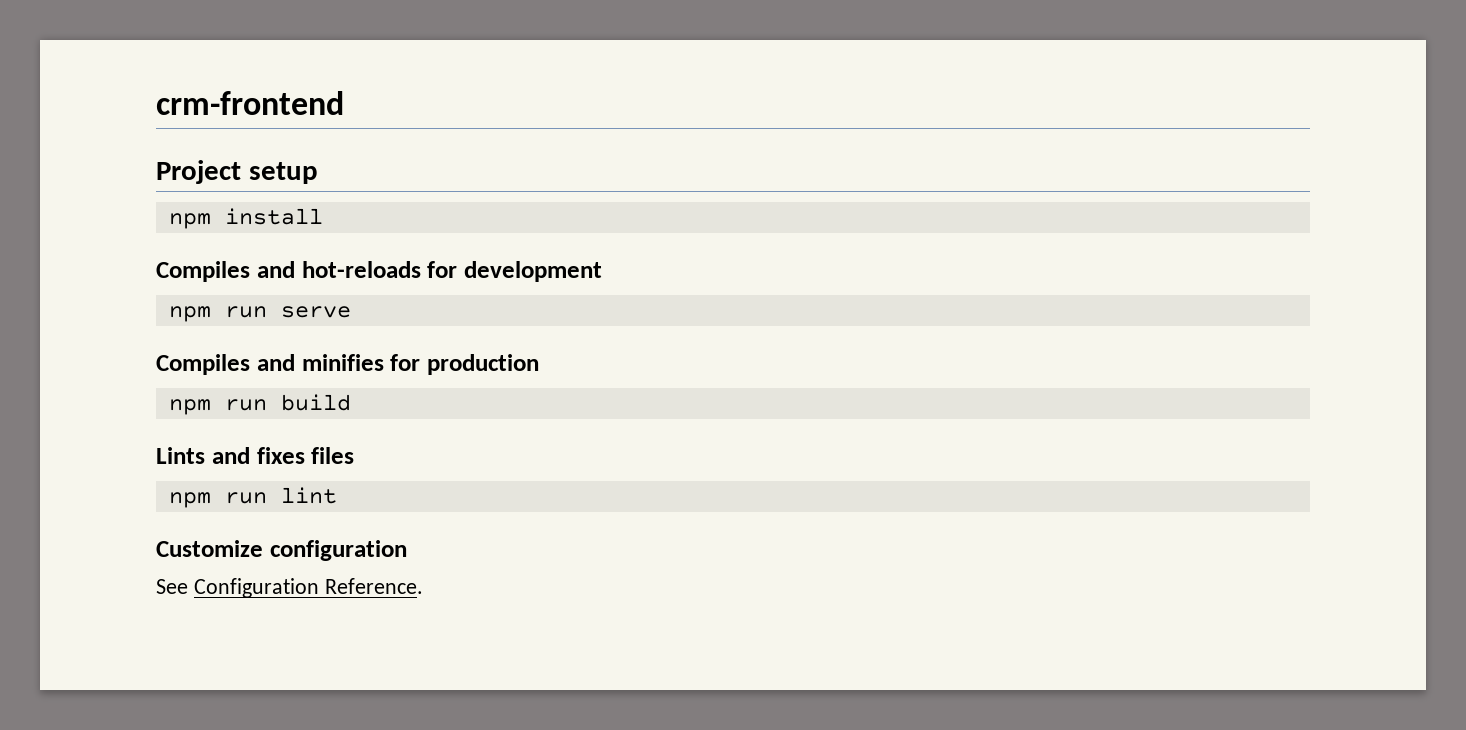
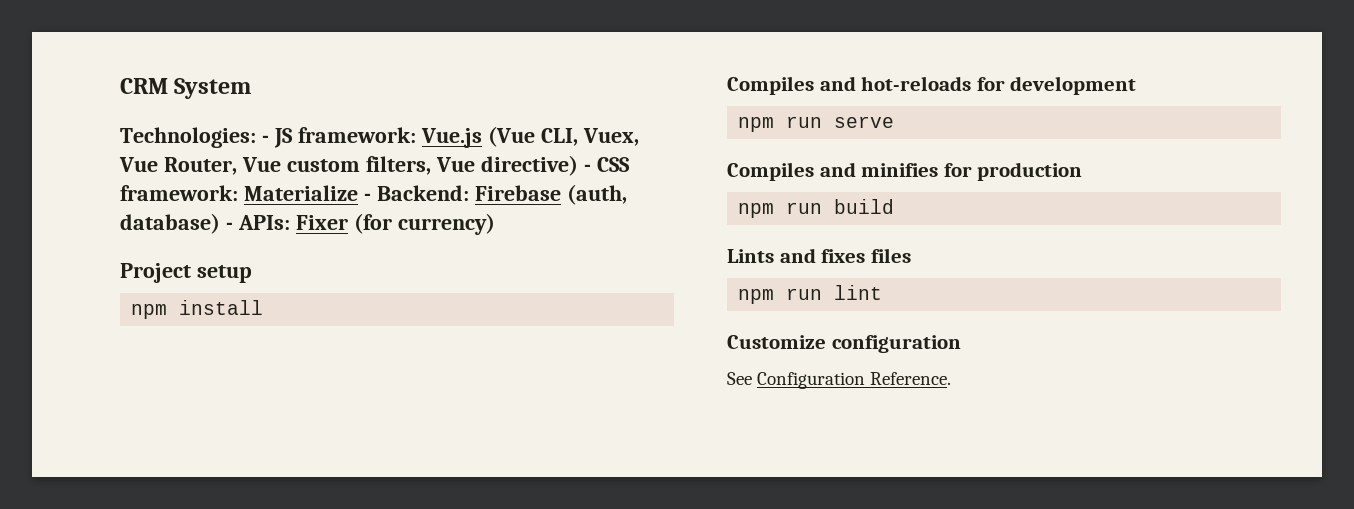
[156,91,344,115] crm-frontend -> [120,78,252,99] [120,126,639,148] [119,155,630,176] [120,184,627,205] [120,213,495,235] CRM System // Technologies: - JS framework: Vue.js (Vue CLI, Vuex, Vue Router, Vue custom filters, Vue directive) - CSS framework: Materialize - Backend: Firebase (auth, database) - APIs: Fixer (for currency)

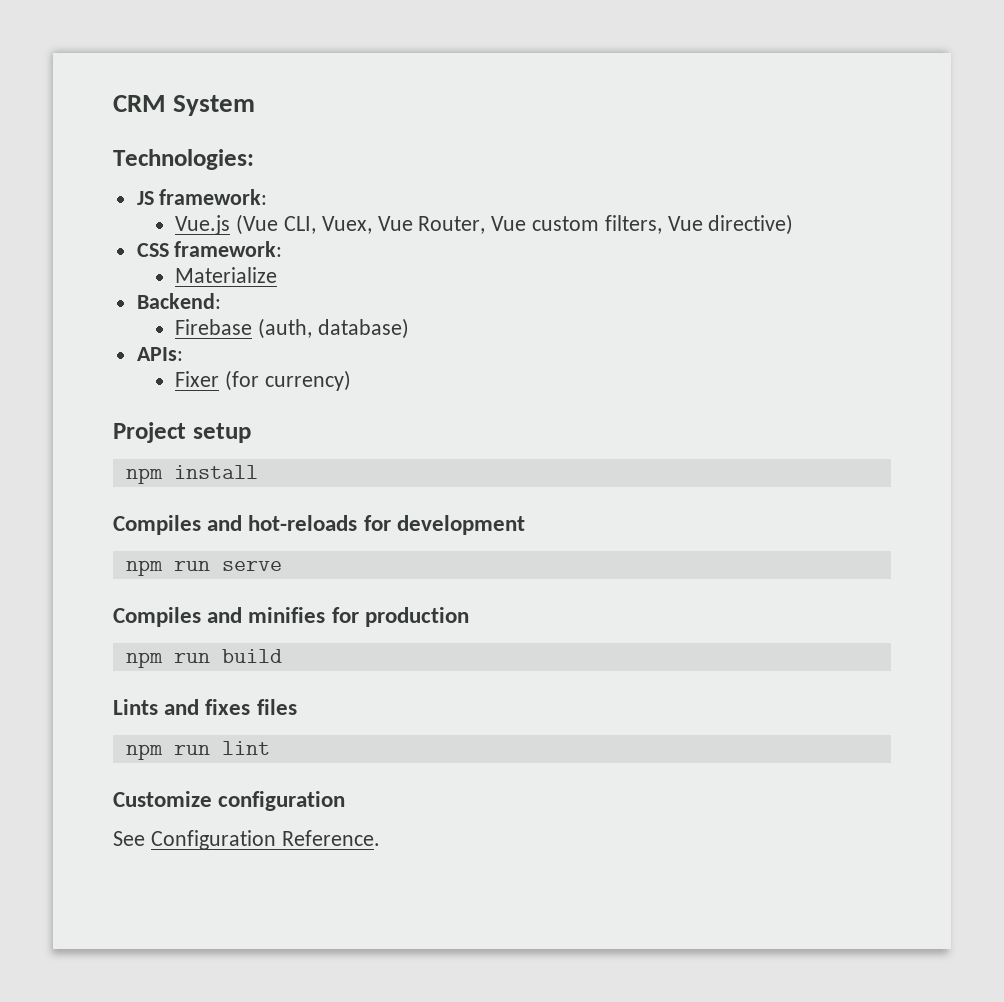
[261,135,269,143] - -> (254, 159) //
(416, 135) none -> (268, 197) //
[583,164,591,172] - -> (794, 224) //
(238, 193) none -> (283, 249) //
[363,193,371,201] - -> (278, 275) //
(469, 193) none -> (221, 301) //
[225,222,233,230] - -> (410, 328) //
(290, 222) none -> (183, 354) //

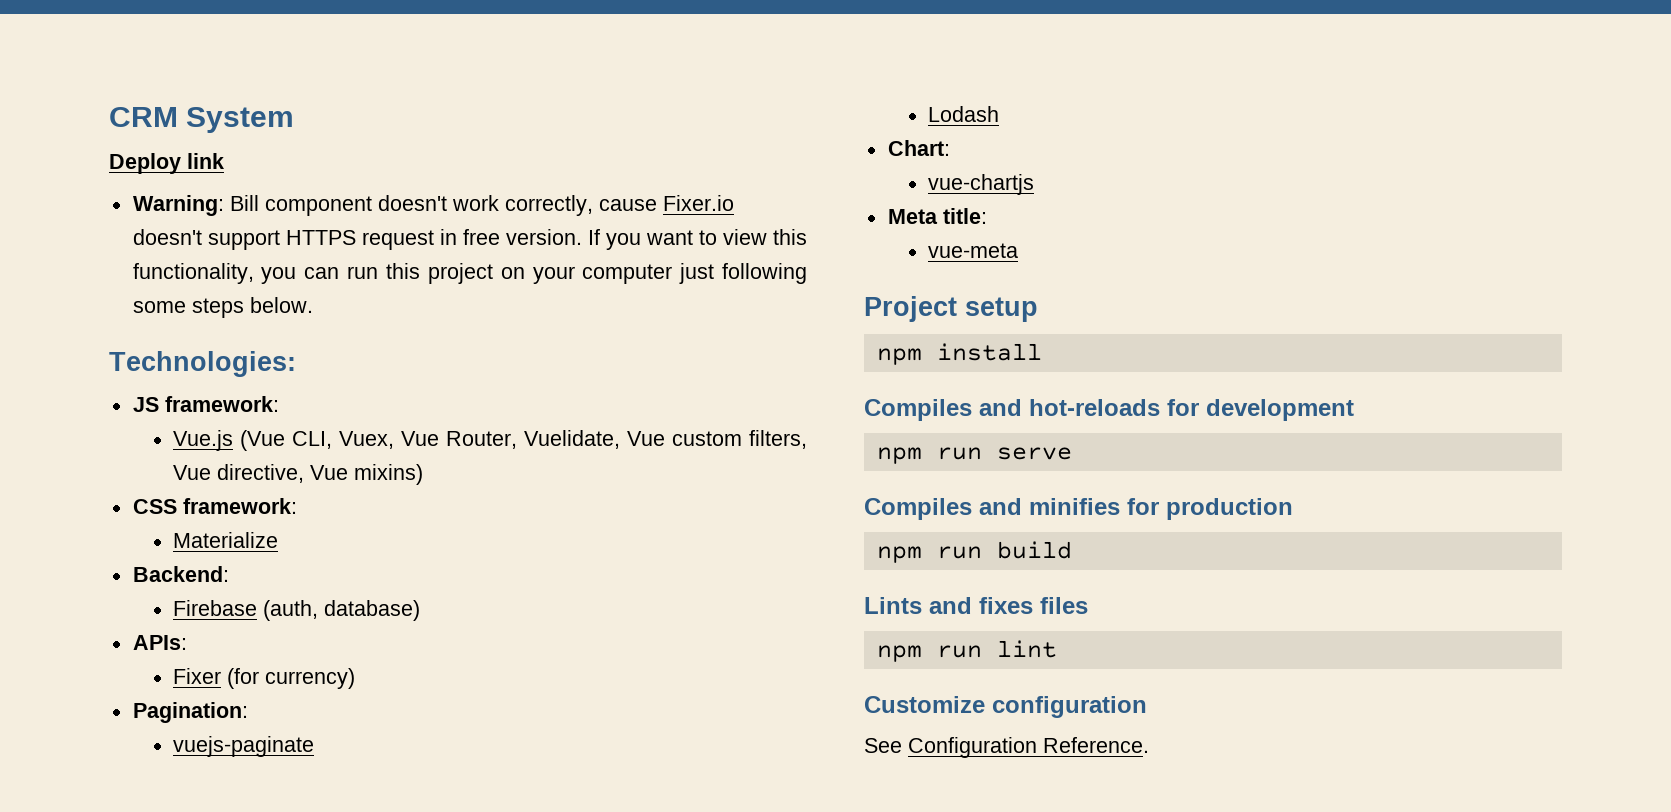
(256, 105) none -> [109,153,224,174] [132,195,734,216] [132,229,808,250] [132,263,807,284] [132,297,313,318] // Deploy link // Warning: Bill component doesn't work correctly, cause Fixer.io doesn't support HTTPS request in free version. If you want to view this functionality, you can run this project on your computer just following some steps below.
(486, 225) none -> [523,430,620,449] Vuelidate,
[708,214,794,235] directive) -> [216,464,423,485] directive, Vue mixins)
(352, 380) none -> [132,702,248,723] [172,736,314,757] [927,106,999,122] [887,140,950,156] [927,174,1034,195] [887,208,987,224] [927,243,1018,258] // Pagination: // vuejs-paginate // Lodash // Chart: // vue-chartjs // Meta title: // vue-meta

